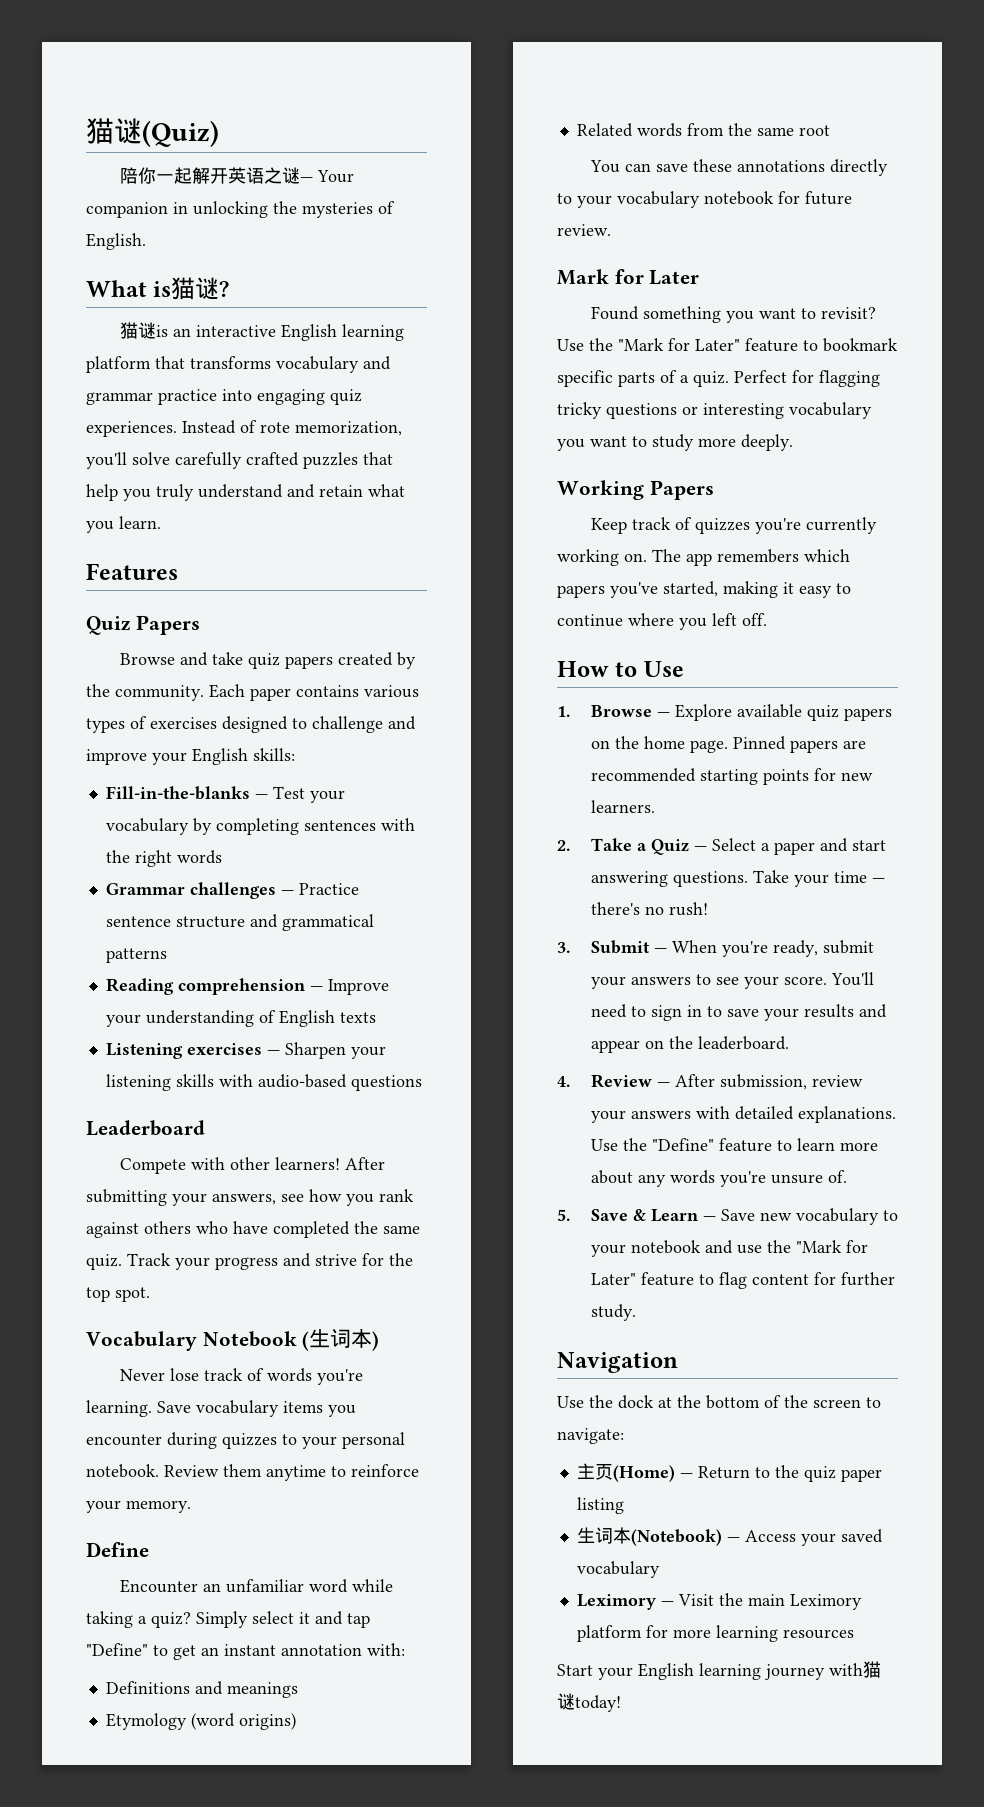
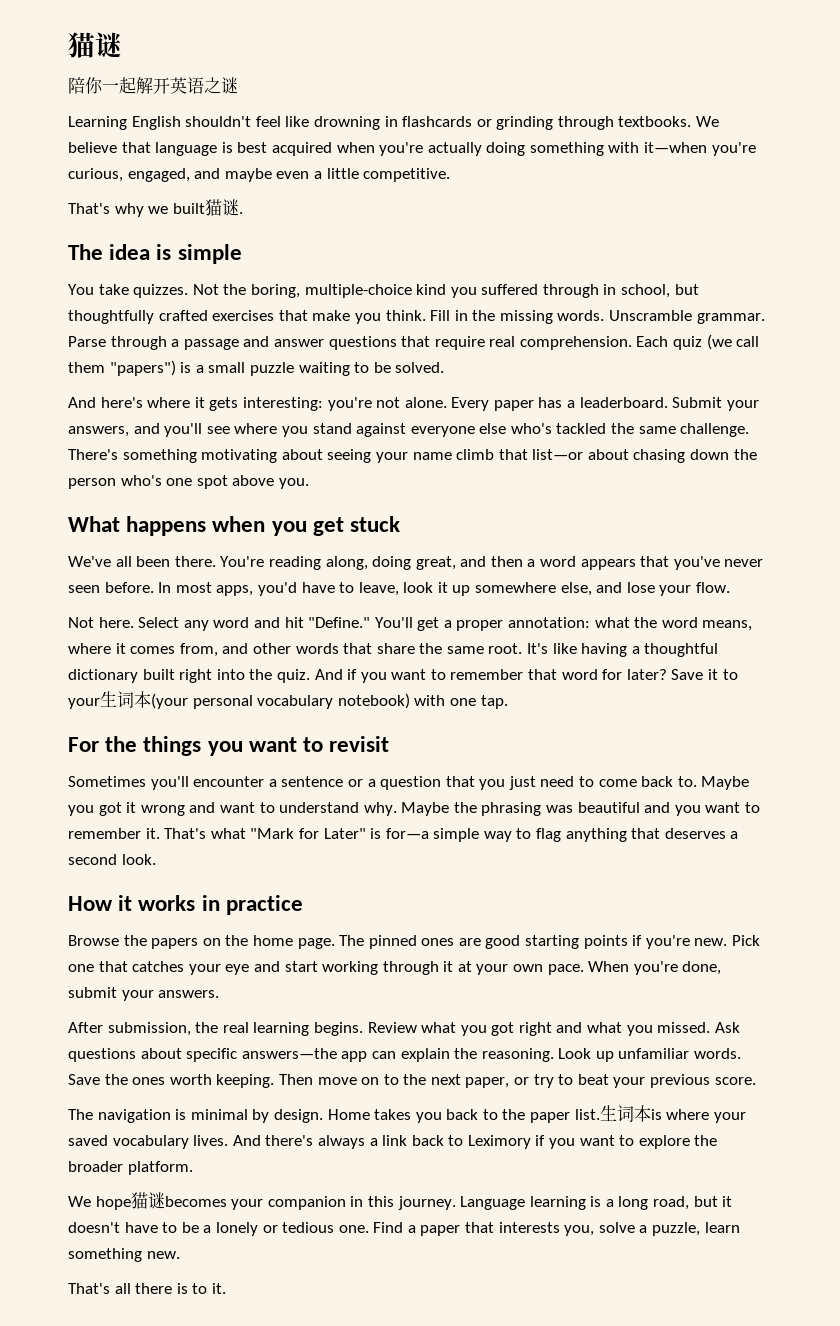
[86,118,219,147] 猫谜(Quiz) -> [68,32,122,58] 猫谜
[299,170,354,183] [86,201,395,218] [86,233,146,250] [86,277,230,300] [119,322,404,341] [86,356,391,373] [86,389,362,405] [86,420,402,437] [86,452,393,469] [86,484,405,501] [86,516,161,533] [86,563,178,580] [86,615,200,635] [119,652,416,669] [86,684,419,701] [86,716,416,733] [86,748,295,765] [105,786,345,803] [105,818,415,835] [105,850,222,867] [105,882,359,899] [105,914,374,931] [105,948,167,963] [105,978,389,995] [105,1010,376,1027] [105,1042,386,1059] [105,1074,422,1091] [86,1120,205,1136] [119,1157,385,1174] [86,1189,414,1206] [86,1221,420,1238] [86,1253,413,1270] [86,1287,150,1302] [86,1328,380,1351] [119,1368,363,1385] [86,1400,356,1417] [86,1432,405,1449] [86,1464,419,1481] [86,1500,191,1513] [86,1542,149,1557] [119,1579,393,1593] [86,1611,370,1628] [86,1643,405,1660] [105,1681,298,1698] [105,1713,296,1730] [576,123,830,137] [589,159,888,176] [557,191,852,208] [557,224,611,236] [557,269,700,285] [590,306,876,323] [557,338,898,352] [557,370,880,387] [557,402,872,419] [557,434,793,451] [557,480,714,500] [590,517,877,534] [557,549,850,566] [557,581,851,598] [557,613,767,630] [557,661,684,677] [557,704,839,721] — Your companion in unlocking the mysteries of English. // What is猫谜? // 猫谜is an interactive English learning platform that transforms vocabulary and grammar practice into engaging quiz experiences. Instead of rote memorization, you'll solve carefully crafted puzzles that help you truly understand and retain what you learn. // Features // Quiz Papers // Browse and take quiz papers created by the community. Each paper contains various types of exercises designed to challenge and improve your English skills: // Fill-in-the-blanks — Test your vocabulary by completing sentences with the right words // Grammar challenges — Practice sentence structure and grammatical patterns // Reading comprehension — Improve your understanding of English texts // Listening exercises — Sharpen your listening skills with audio-based questions // Leaderboard // Compete with other learners! After submitting your answers, see how you rank against others who have completed the same quiz. Track your progress and strive for the top spot. // Vocabulary Notebook (生词本) // Never lose track of words you're learning. Save vocabulary items you encounter during quizzes to your personal notebook. Review them anytime to reinforce your memory. // Define // Encounter an unfamiliar word while taking a quiz? Simply select it and tap "Define" to get an instant annotation with: // Definitions and meanings // Etymology (word origins) // Related words from the same root // You can save these annotations directly to your vocabulary notebook for future review. // Mark for Later // Found something you want to revisit? Use the "Mark for Later" feature to bookmark specific parts of a quiz. Perfect for flagging tricky questions or interesting vocabulary you want to study more deeply. // Working Papers // Keep track of quizzes you're currently working on. The app remembers which papers you've started, making it easy to continue where you left off. // How to Use // 1. Browse — Explore available quiz -> [68,116,720,130] [68,142,756,156] [68,168,451,182] [68,199,243,217] [68,244,242,264] [68,284,699,298] [68,310,765,324] [68,334,760,350] [68,360,445,376] [68,397,759,411] [68,423,750,437] [68,449,757,463] [68,475,309,489] [68,516,401,536] [68,556,764,570] [68,582,731,596] [68,617,753,631] [68,643,719,657] [68,669,738,683] [68,691,508,709] [68,736,390,756] [68,776,750,790] [68,802,761,816] [68,828,739,842] [68,854,156,865] [68,895,303,915] [68,935,147,946] // Learning English shouldn't feel like drowning in flashcards or grinding through textbooks. We believe that language is best acquired when you're actually doing something with it—when you're curious, engaged, and maybe even a little competitive. // That's why we built猫谜. // The idea is simple // You take quizzes. Not the boring, multiple-choice kind you suffered through in school, but thoughtfully crafted exercises that make you think. Fill in the missing words. Unscramble grammar. Parse through a passage and answer questions that require real comprehension. Each quiz (we call them "papers") is a small puzzle waiting to be solved. // And here's where it gets interesting: you're not alone. Every paper has a leaderboard. Submit your answers, and you'll see where you stand against everyone else who's tackled the same challenge. There's something motivating about seeing your name climb that list—or about chasing down the person who's one spot above you. // What happens when you get stuck // We've all been there. You're reading along, doing great, and then a word appears that you've never seen before. In most apps, you'd have to leave, look it up somewhere else, and lose your flow. // Not here. Select any word and hit "Define." You'll get a proper annotation: what the word means, where it comes from, and other words that share the same root. It's like having a thoughtful dictionary built right into the quiz. And if you want to remember that word for later? Save it to your生词本(your personal vocabulary notebook) with one tap. // For the things you want to revisit // Sometimes you'll encounter a sentence or a question that you just need to come back to. Maybe you got it wrong and want to understand why. Maybe the phrasing was beautiful and you want to remember it. That's what "Mark for Later" is for—a simple way to flag anything that deserves a second look. // How it works in practice // Browse the
[732,736,866,753] [590,768,873,785] [590,800,655,813] [557,838,886,855] [590,870,885,887] [590,902,708,916] [557,940,667,954] Pinned papers are recommended starting points for new learners. // 2. Take a Quiz — Select a paper and start answering questions. Take your time — there's no rush! // 3. Submit — -> [339,935,761,949] [68,961,584,975] The pinned ones are good starting points if you're new. Pick one that catches your eye and start working through it at your own pace.
[772,940,818,957] ready, -> [682,961,722,975] done,
[630,972,874,989] [590,1004,887,1021] [590,1036,789,1053] [557,1074,863,1090] [590,1106,896,1123] [590,1138,878,1152] [590,1170,847,1187] [557,1208,898,1225] [590,1240,868,1257] [590,1272,895,1289] [590,1304,636,1321] [557,1352,678,1373] [557,1395,881,1409] [557,1428,624,1444] [576,1463,882,1482] [576,1497,624,1514] [576,1527,883,1546] [576,1561,660,1578] [576,1593,862,1610] [576,1625,854,1642] [557,1661,881,1680] [557,1693,621,1712] answers to see your score. You'll need to sign in to save your results and appear on the leaderboard. // 4. Review — After submission, review your answers with detailed explanations. Use the "Define" feature to learn more about any words you're unsure of. // 5. Save & Learn — Save new vocabulary to your notebook and use the "Mark for Later" feature to flag content for further study. // Navigation // Use the dock at the bottom of the screen to navigate: // 主页(Home) — Return to the quiz paper listing // 生词本(Notebook) — Access your saved vocabulary // Leximory — Visit the main Leximory platform for more learning resources // Start your English learning journey with猫谜today! -> [158,990,220,998] [68,1022,740,1036] [68,1048,742,1062] [68,1074,756,1088] [68,1105,746,1123] [68,1135,718,1149] [68,1161,193,1175] [68,1192,733,1210] [68,1222,740,1236] [68,1248,180,1262] [68,1283,226,1294] answers. // After submission, the real learning begins. Review what you got right and what you missed. Ask questions about specific answers—the app can explain the reasoning. Look up unfamiliar words. Save the ones worth keeping. Then move on to the next paper, or try to beat your previous score. // The navigation is minimal by design. Home takes you back to the paper list.生词本is where your saved vocabulary lives. And there's always a link back to Leximory if you want to explore the broader platform. // We hope猫谜becomes your companion in this journey. Language learning is a long road, but it doesn't have to be a lonely or tedious one. Find a paper that interests you, solve a puzzle, learn something new. // That's all there is to it.

